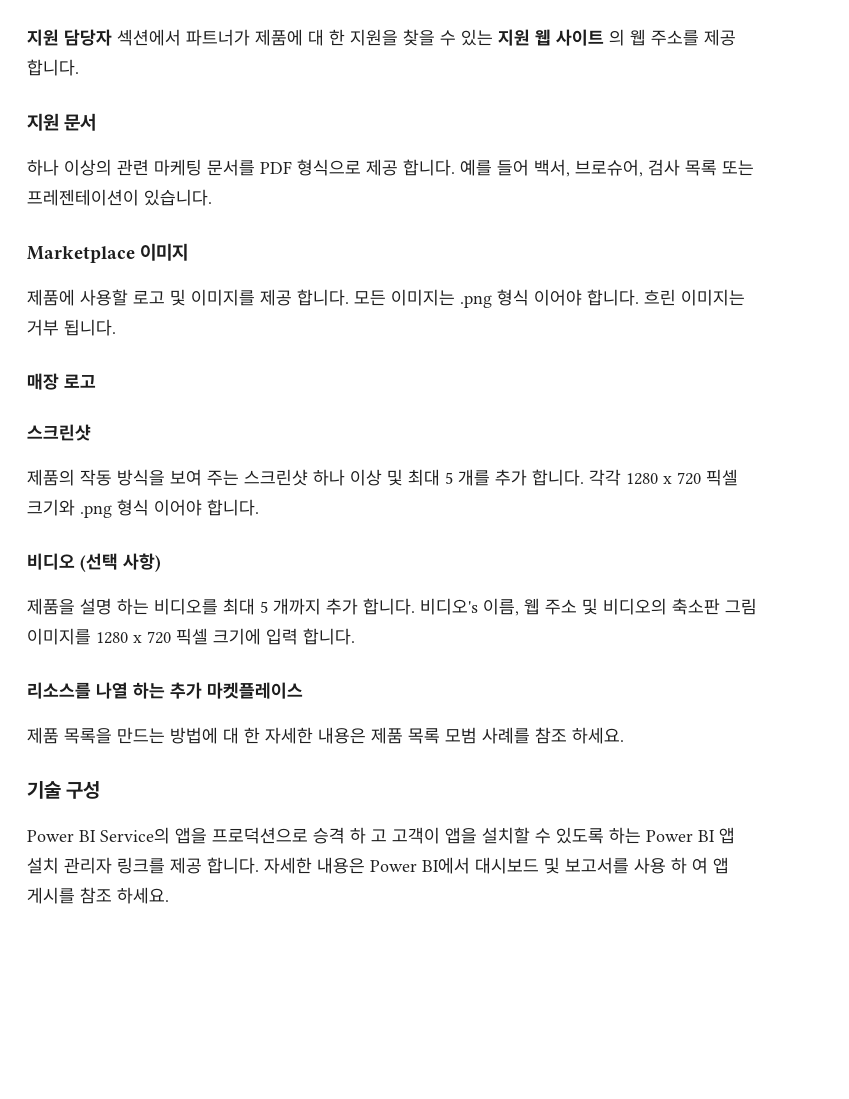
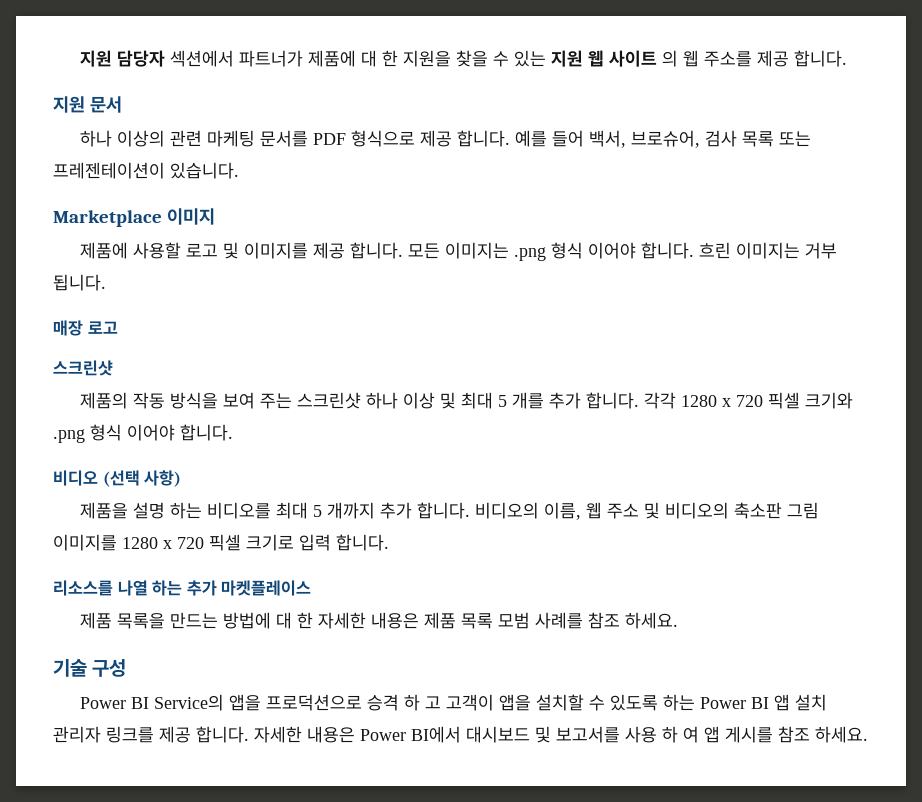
[420,598,478,615] 비디오's -> [475,502,540,519] 비디오의
[213,628,261,645] 크기에 -> [246,534,294,551] 크기로

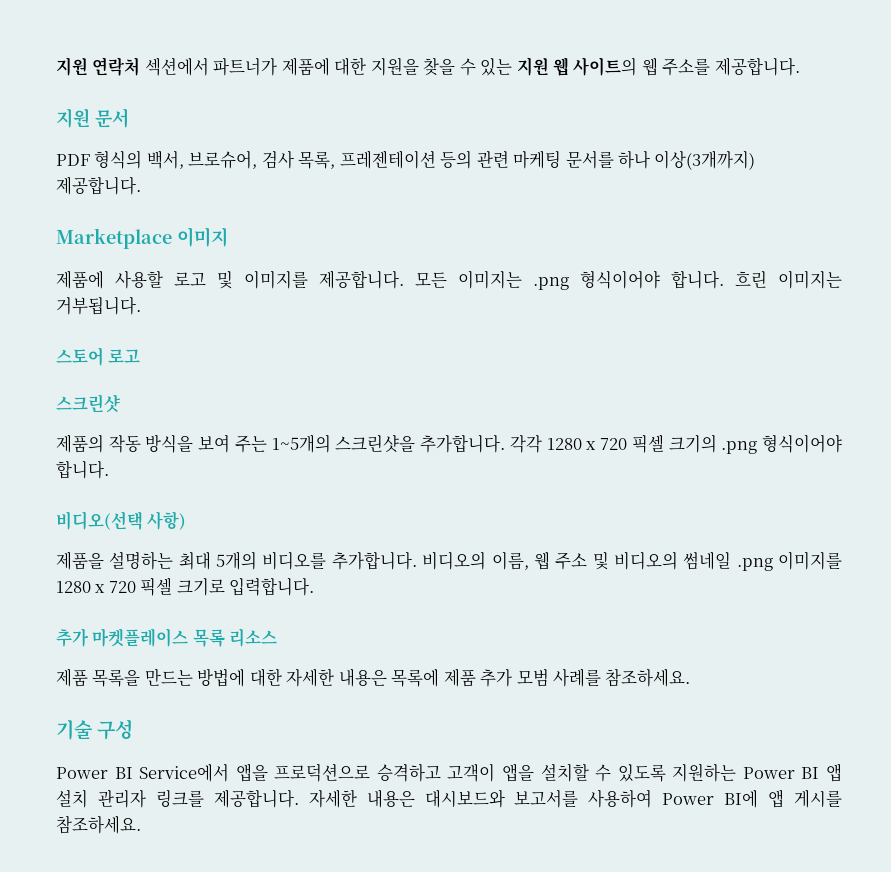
[80,50,166,67] 지원 담당자 -> [56,57,141,76] 지원 연락처
[361,50,399,67] 대 한 -> [334,57,367,76] 대한
[609,50,848,67] [53,96,122,113] [80,130,812,148] [53,162,239,179] 사이트 의 웹 주소를 제공 합니다. // 지원 문서 // 하나 이상의 관련 마케팅 문서를 PDF 형식으로 제공 합니다. 예를 들어 백서, 브로슈어, 검사 목록 또는 프레젠테이션이 있습니다. -> [573,57,800,76] [56,108,129,128] [56,150,756,170] [56,176,141,195] 사이트의 웹 주소를 제공합니다. // 지원 문서 // PDF 형식의 백서, 브로슈어, 검사 목록, 프레젠테이션 등의 관련 마케팅 문서를 하나 이상(3개까지) 제공합니다.
[313,242,404,259] 제공 합니다. -> [319,270,404,289] 제공합니다.
[551,242,637,259] 형식 이어야 -> [580,270,660,289] 형식이어야
[805,242,838,259] [53,274,106,291] [53,320,83,336] 거부 됩니다. // 매장 -> [56,297,141,315] [56,347,104,366] 거부됩니다. // 스토어
[297,392,640,409] 스크린샷 하나 이상 및 최대 5 개를 추가 합니다. -> [271,434,506,453] 1~5개의 스크린샷을 추가합니다.
[805,392,854,409] [53,424,233,443] [53,470,140,487] 크기와 .png 형식 이어야 합니다. // 비디오 (선택 -> [668,434,843,454] [56,461,109,479] [56,511,143,530] 크기의 .png 형식이어야 합니다. // 비디오(선택
[133,502,471,519] 설명 하는 비디오를 최대 5 개까지 추가 합니다. -> [109,551,417,570] 설명하는 최대 5개의 비디오를 추가합니다.
[734,502,820,519] 축소판 그림 -> [683,551,773,571] 썸네일 .png
[299,534,389,551] [53,580,183,596] 입력 합니다. // 리소스를 나열 하는 -> [229,577,315,596] 입력합니다. //
(312, 588) none -> [192,628,278,647] 목록 리소스
[276,612,679,629] 대 한 자세한 내용은 제품 목록 모범 사례를 참조 하세요. -> [249,668,691,687] 대한 자세한 내용은 목록에 제품 추가 모범 사례를 참조하세요.
[154,694,225,711] Service의 -> [139,763,230,782] Service에서
[367,694,442,711] 승격 하 고 -> [376,764,441,782] 승격하고
[663,694,696,711] 하는 -> [672,763,737,782] 지원하는
[159,726,868,743] 제공 합니다. 자세한 내용은 Power BI에서 대시보드 및 보고서를 사용 하 여 앱 게시를 참조 하세요. -> [213,789,842,808] [56,815,141,834] 제공합니다. 자세한 내용은 대시보드와 보고서를 사용하여 Power BI에 앱 게시를 참조하세요.

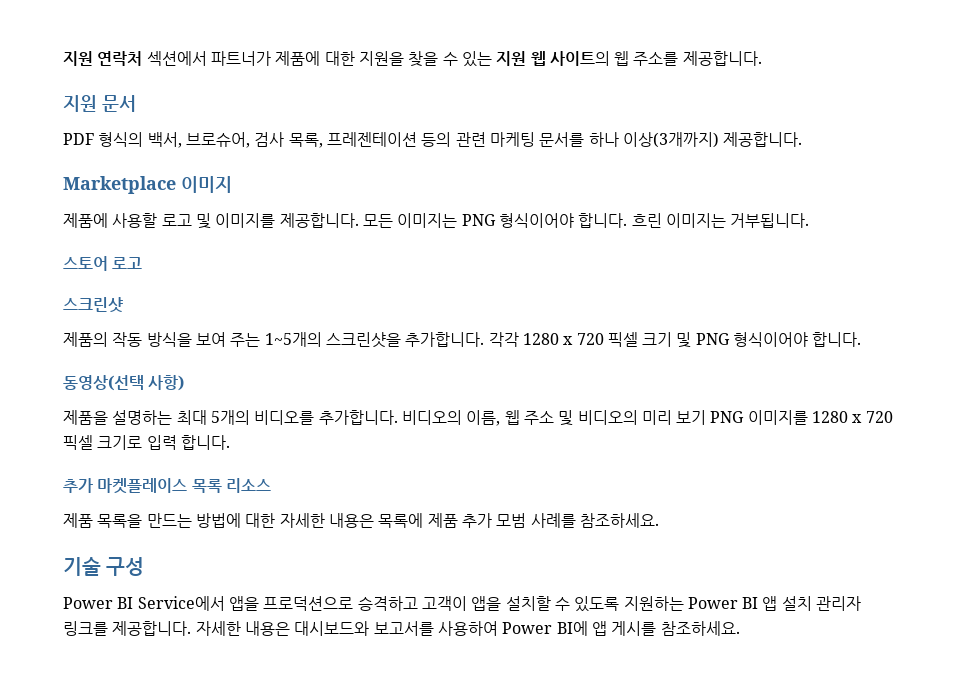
[533,277,569,290] .png -> [461,214,496,226] PNG
[668,434,758,454] 크기의 .png -> [642,332,730,348] 크기 및 PNG
[56,511,143,530] 비디오(선택 -> [63,375,144,391] 동영상(선택
[683,551,773,571] 썸네일 .png -> [641,410,745,425] 미리 보기 PNG
[229,577,315,596] 입력합니다. -> [146,435,230,450] 입력 합니다.

